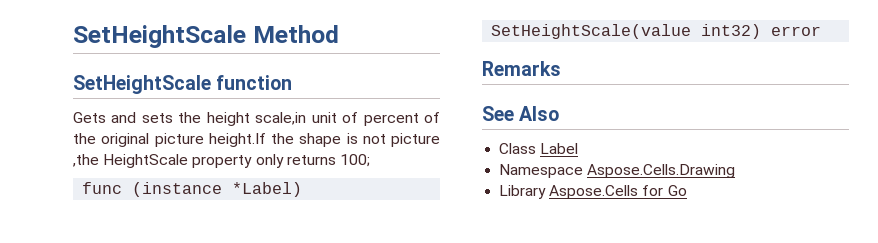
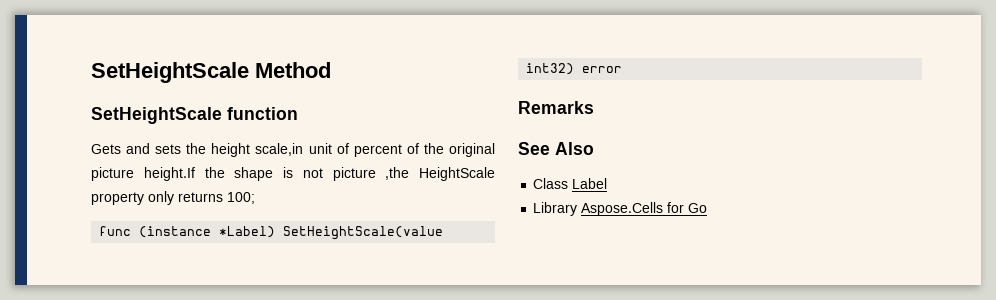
[499,164,736,178] // Namespace Aspose.Cells.Drawing -> (608, 183) none

